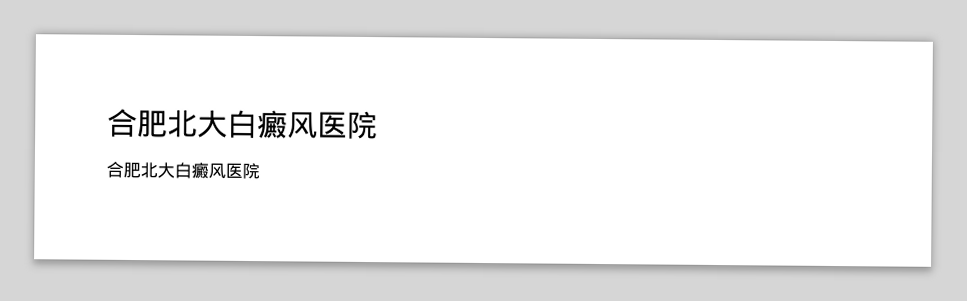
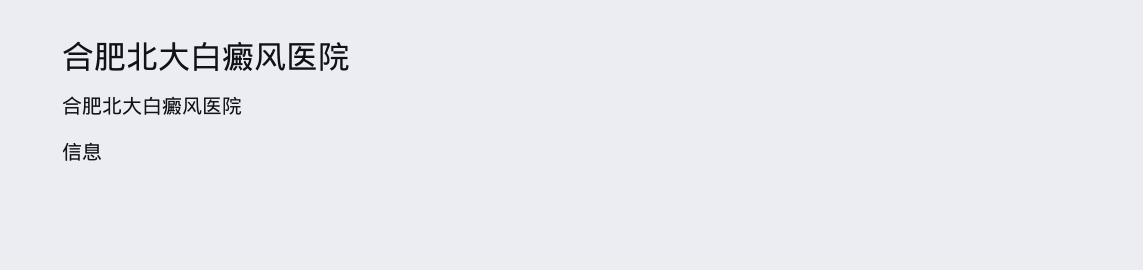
(260, 171) none -> [62,142,102,161] // 信息

